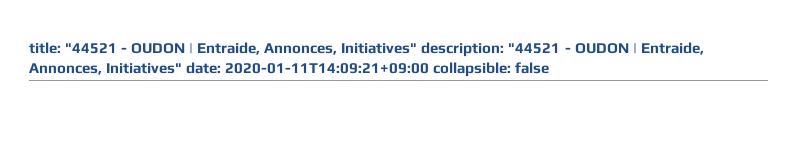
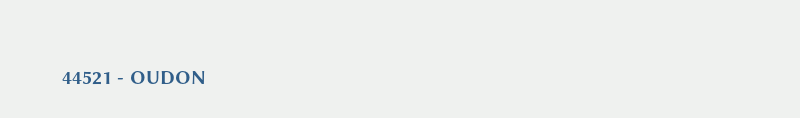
[29,42,704,57] [29,62,550,77] title: "44521 - OUDON | Entraide, Annonces, Initiatives" description: "44521 - OUDON | Entraide, Annonces, Initiatives" date: 2020-01-11T14:09:21+09:00 collapsible: false -> [62,71,206,85] 44521 - OUDON

